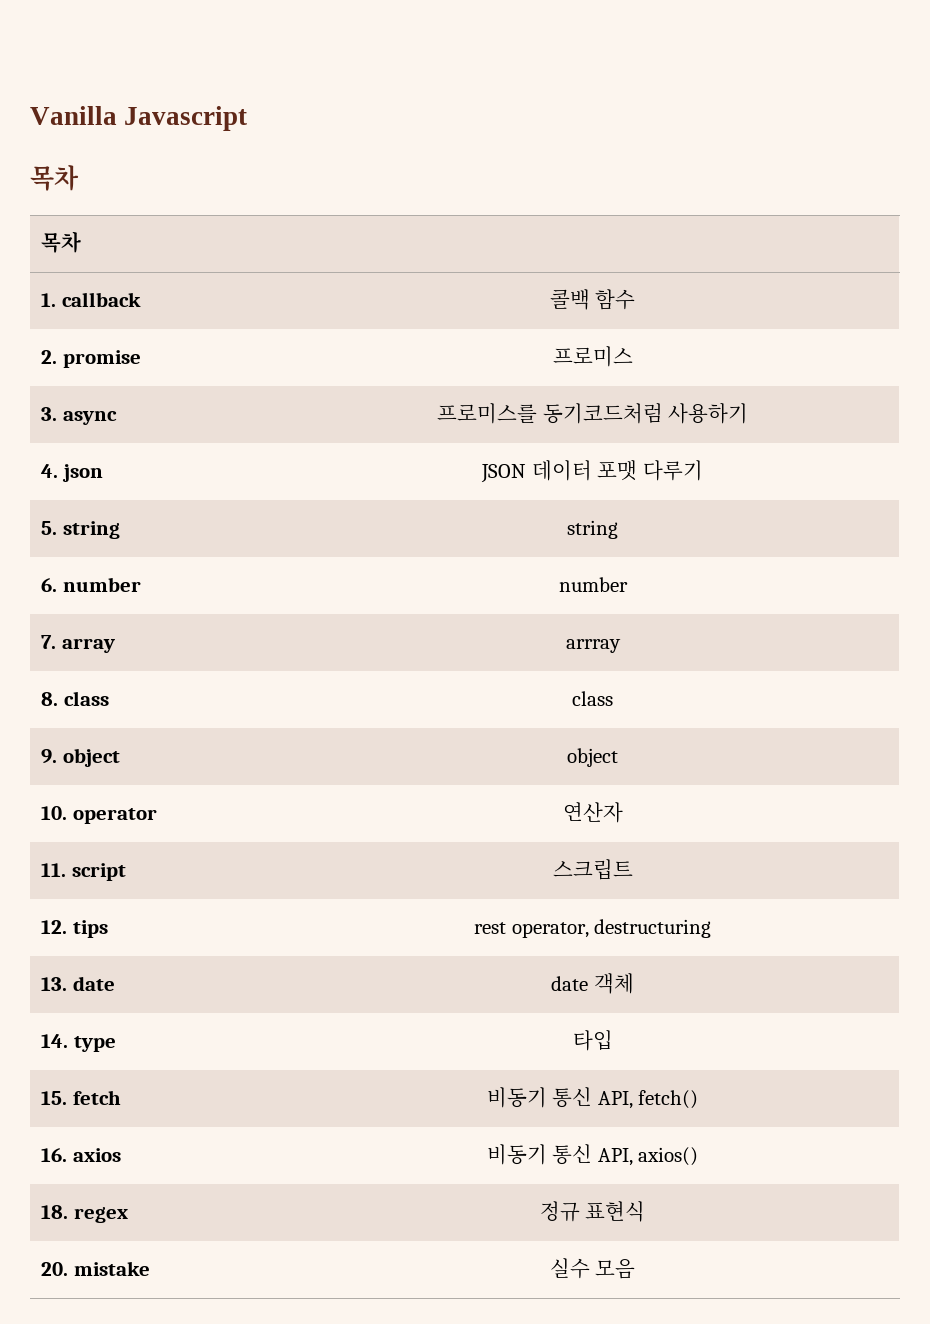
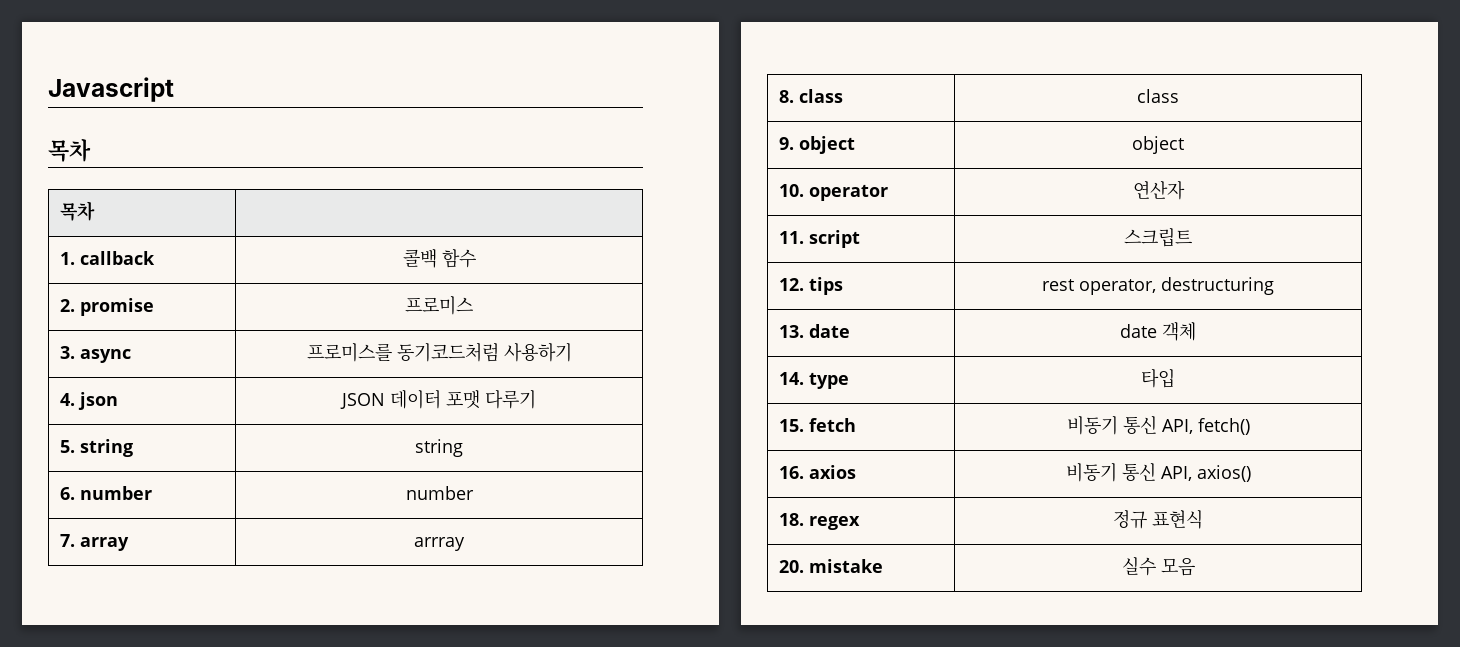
[30,106,117,125] Vanilla -> (48, 89) none

